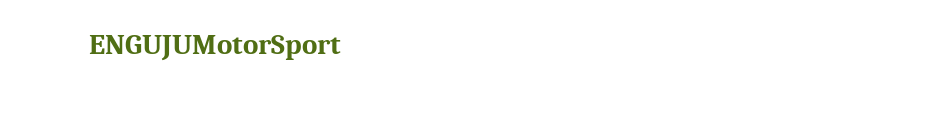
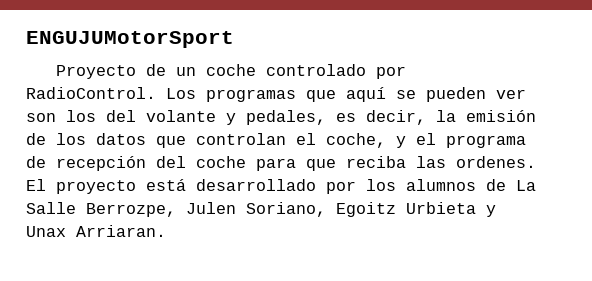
(341, 48) none -> [56,64,407,79] [26,87,526,102] [26,110,536,125] [26,133,526,148] [26,156,536,171] [26,179,536,194] [26,202,496,217] [26,225,166,237] // Proyecto de un coche controlado por RadioControl. Los programas que aquí se pueden ver son los del volante y pedales, es decir, la emisión de los datos que controlan el coche, y el programa de recepción del coche para que reciba las ordenes. El proyecto está desarrollado por los alumnos de La Salle Berrozpe, Julen Soriano, Egoitz Urbieta y Unax Arriaran.

